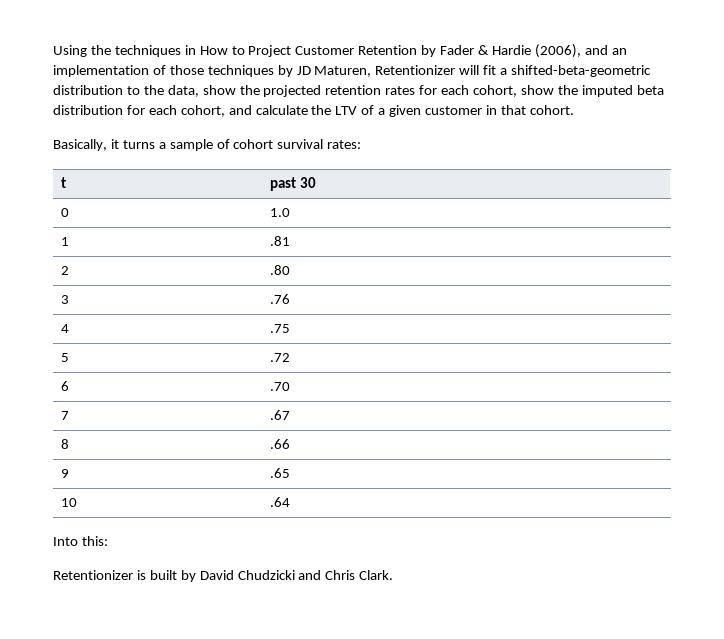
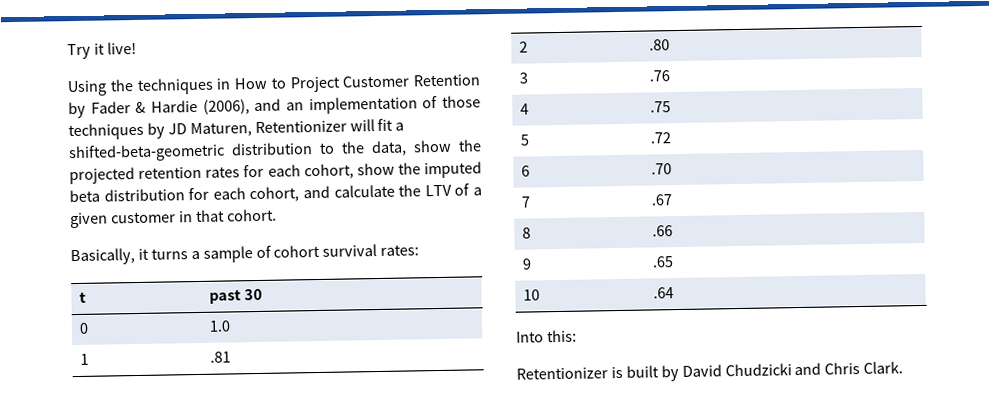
(53, 51) none -> [67,41,137,60] Try it live! //

